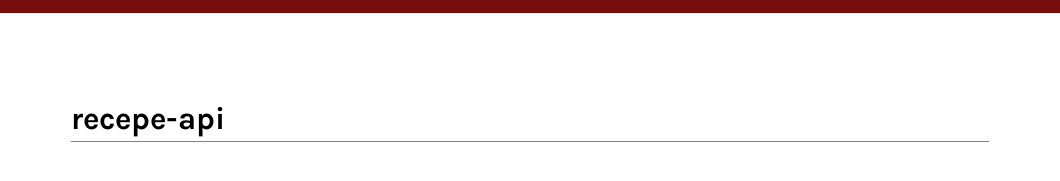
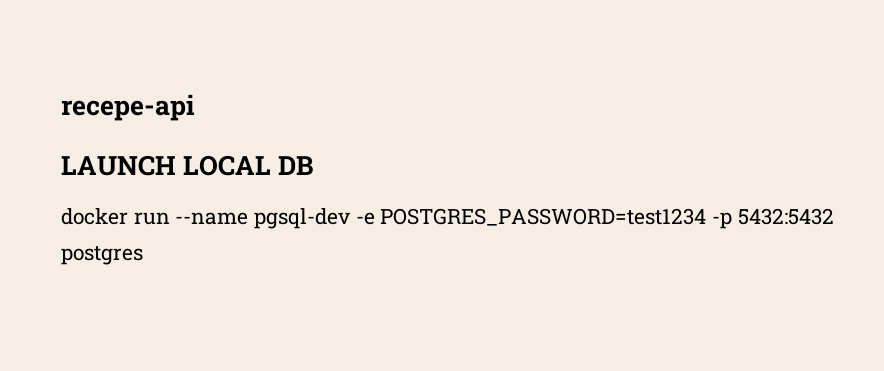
(225, 121) none -> [61,155,315,176] [61,208,834,229] [61,246,143,265] // LAUNCH LOCAL DB // docker run --name pgsql-dev -e POSTGRES_PASSWORD=test1234 -p 5432:5432 postgres

